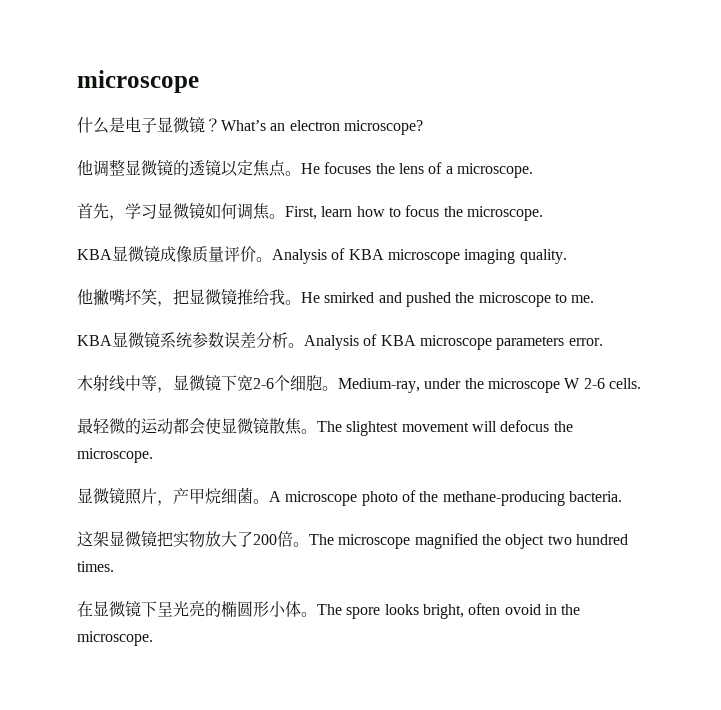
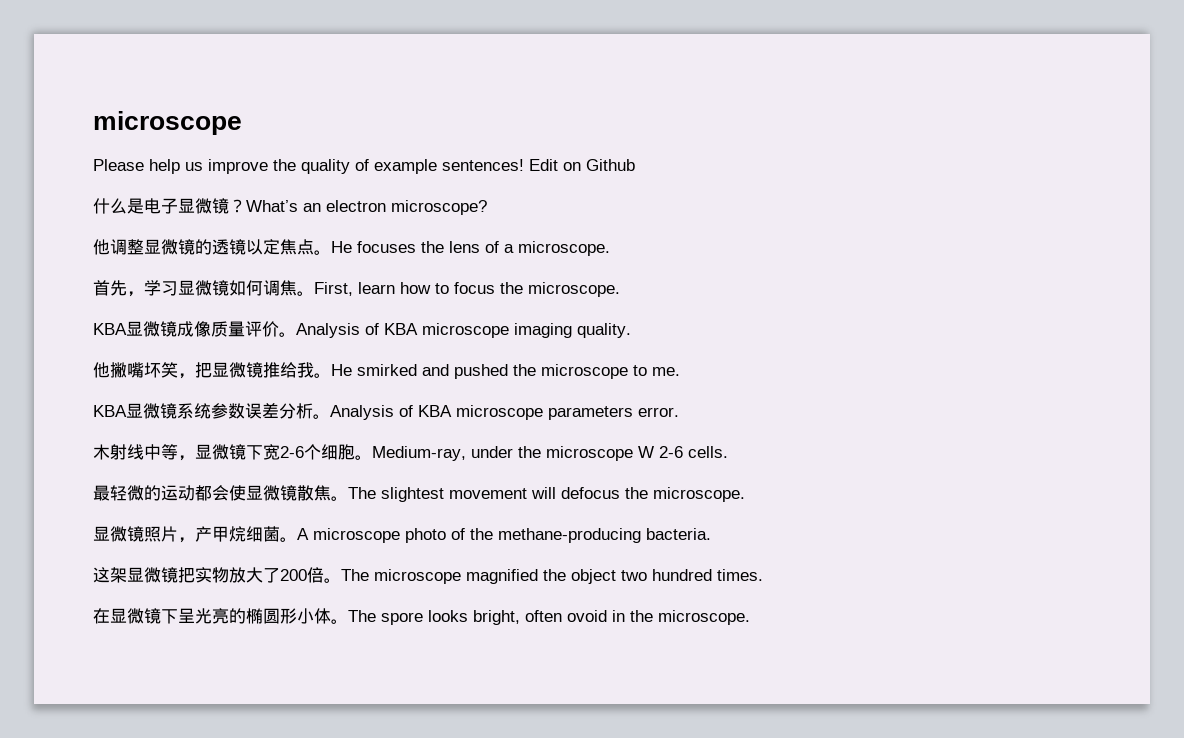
[77,70,199,93] microscope -> [93,111,242,135] [93,159,635,174] microscope // Please help us improve the quality of example sentences! Edit on Github

